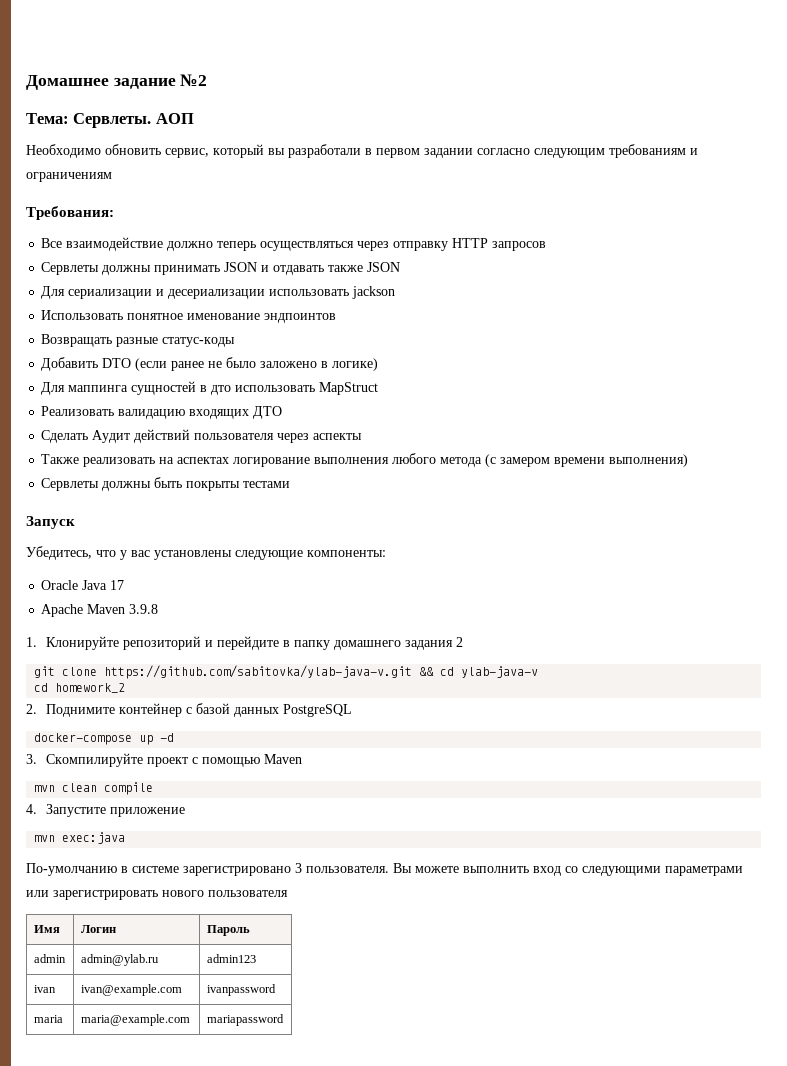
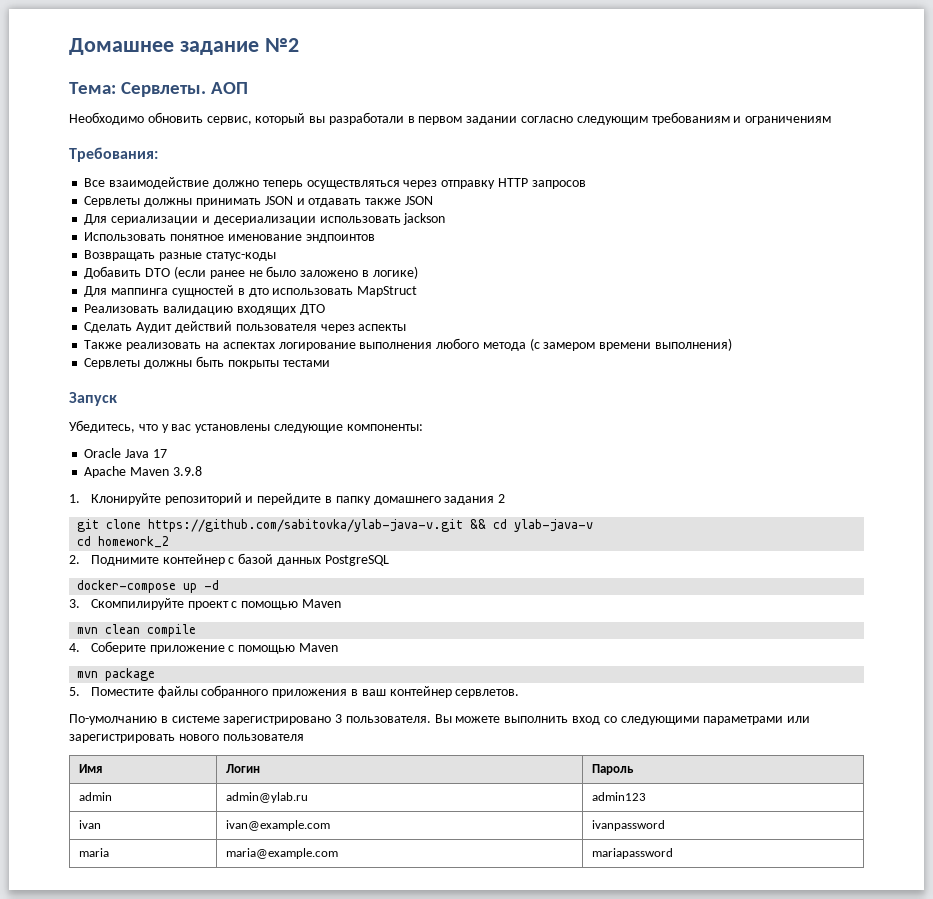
[45,804,106,817] Запустите -> [90,641,146,654] Соберите
[34,832,126,844] // mvn exec:java -> [228,643,338,654] [77,668,156,681] [69,685,520,698] с помощью Maven // mvn package // 5. Поместите файлы собранного приложения в ваш контейнер сервлетов.

